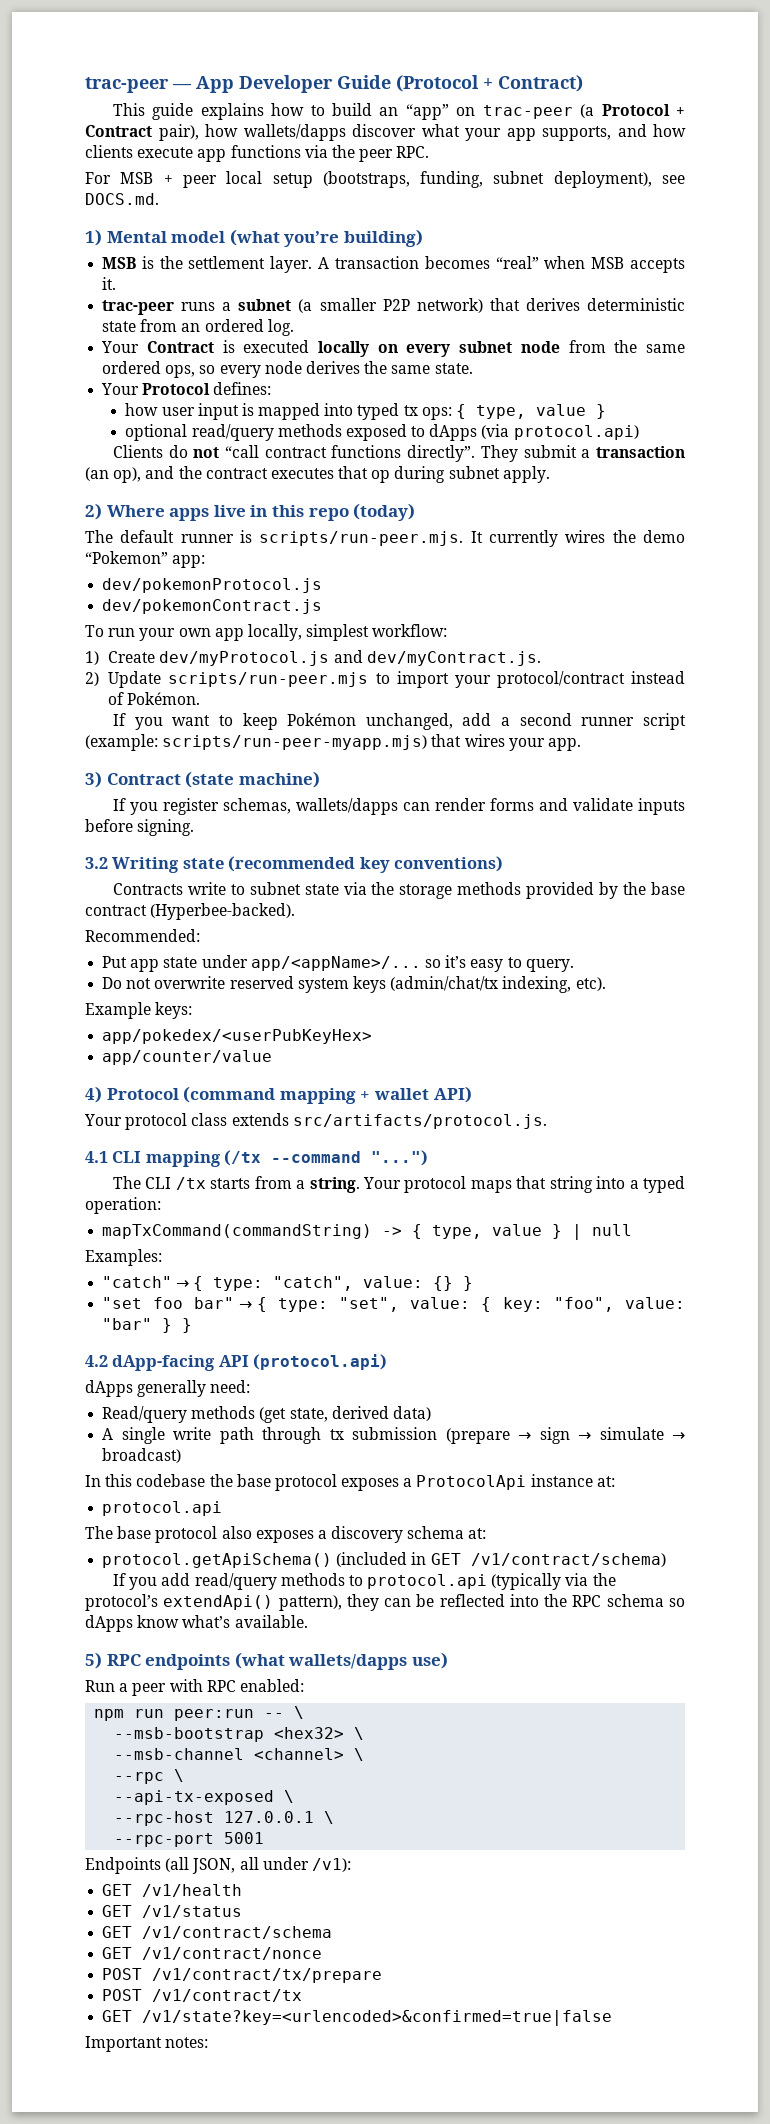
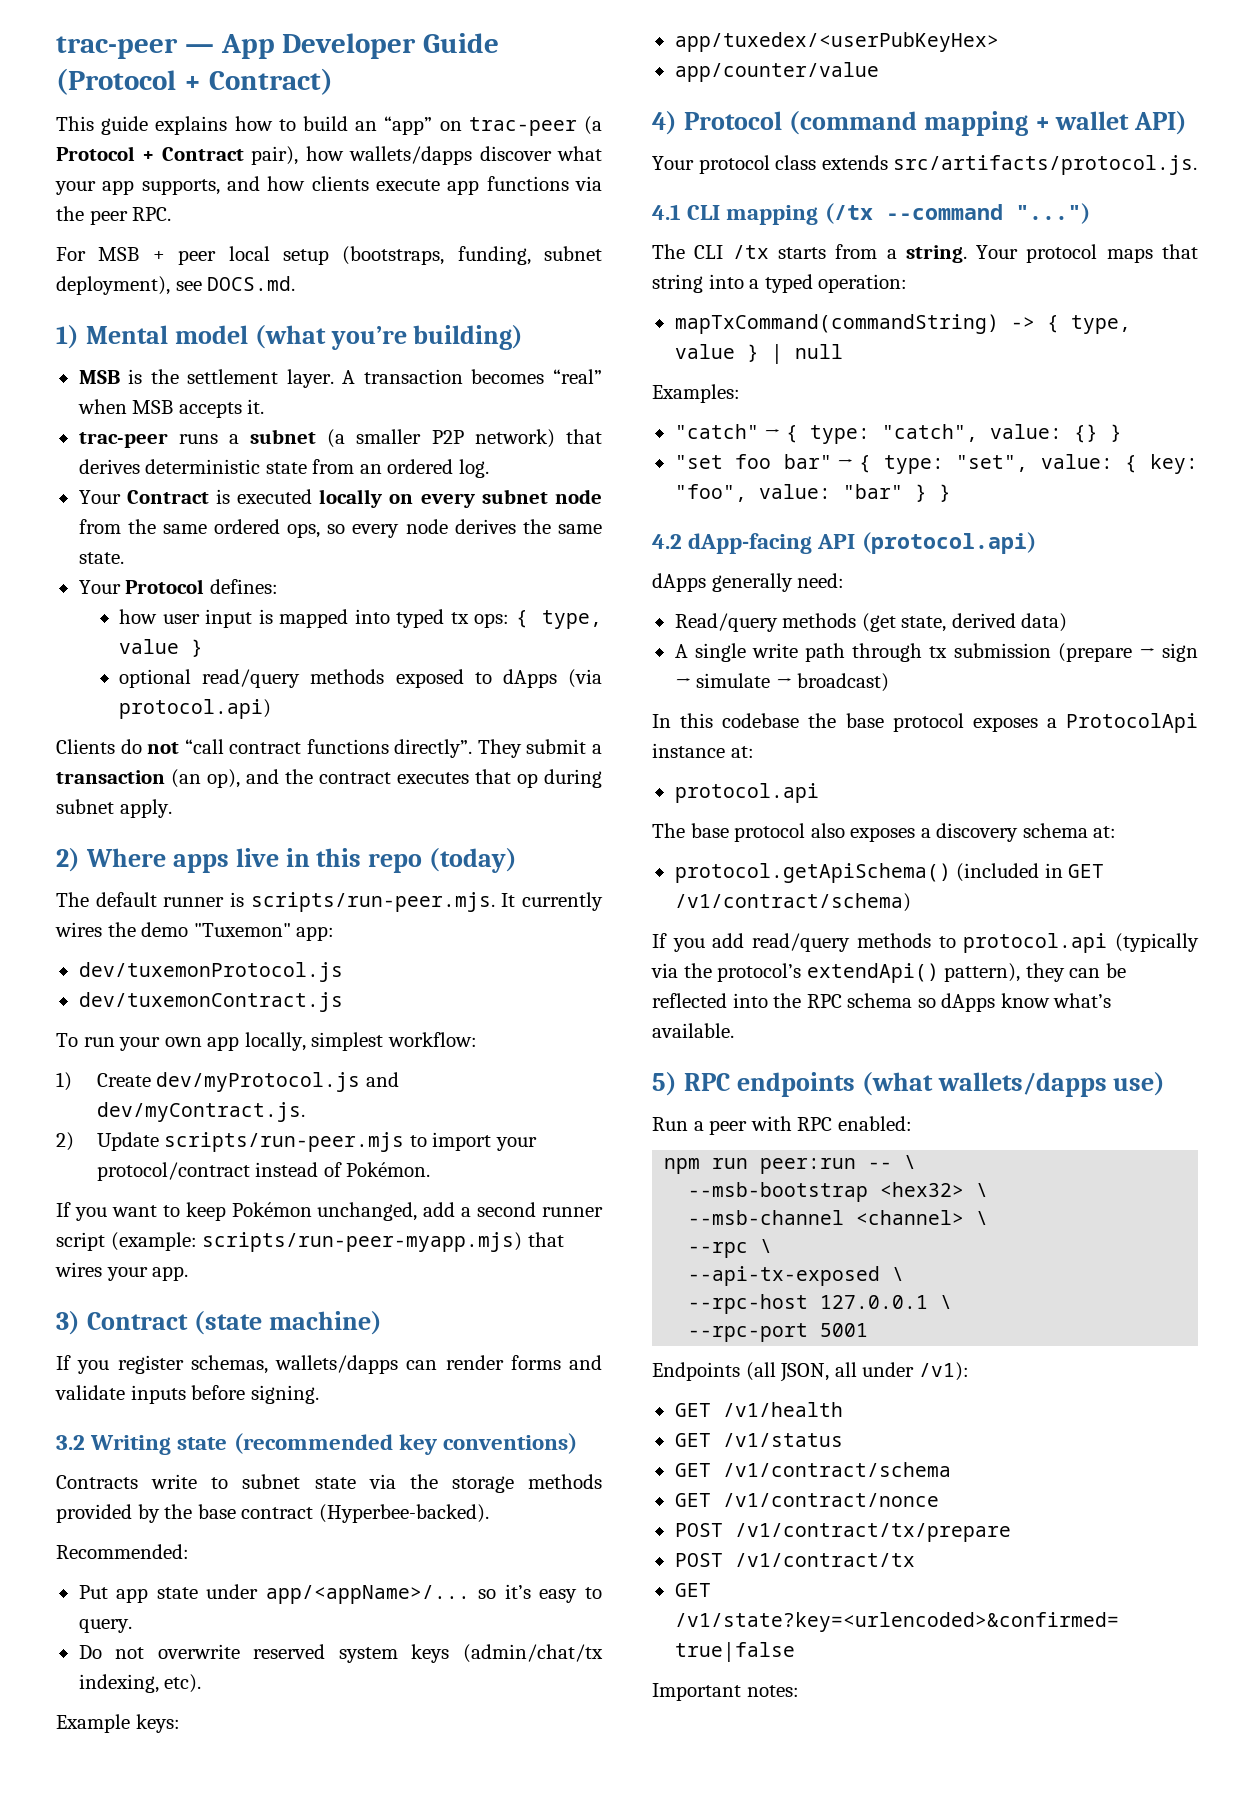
[85,551,168,564] “Pokemon” -> [193,923,291,937] "Tuxemon"
[102,578,323,593] [102,599,323,614] dev/pokemonProtocol.js // dev/pokemonContract.js -> [78,962,343,982] [78,992,343,1012] dev/tuxemonProtocol.js // dev/tuxemonContract.js
[102,1029,373,1044] app/pokedex/<userPubKeyHex> -> [674,32,999,52] app/tuxedex/<userPubKeyHex>

